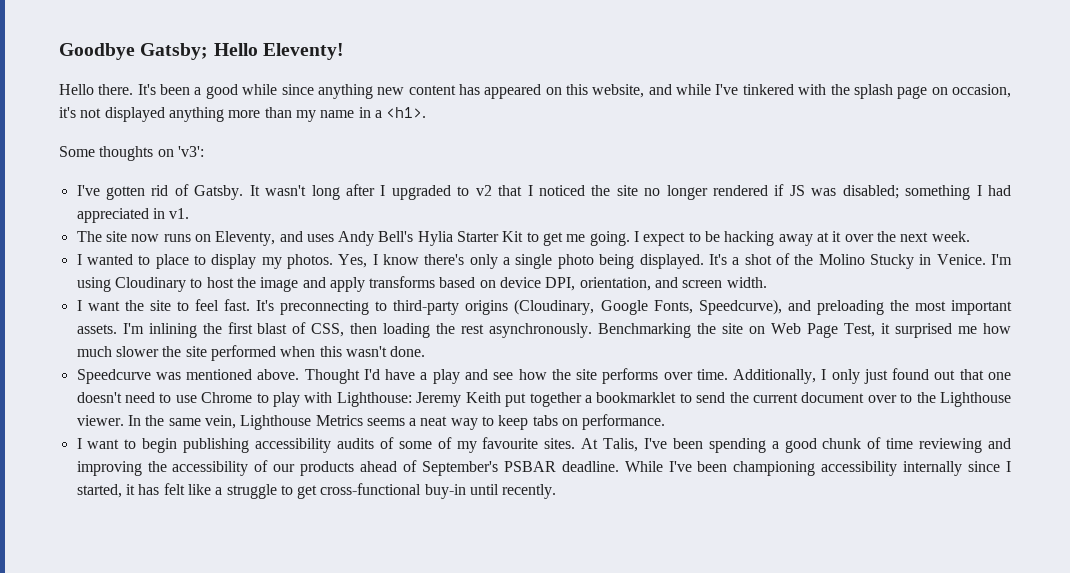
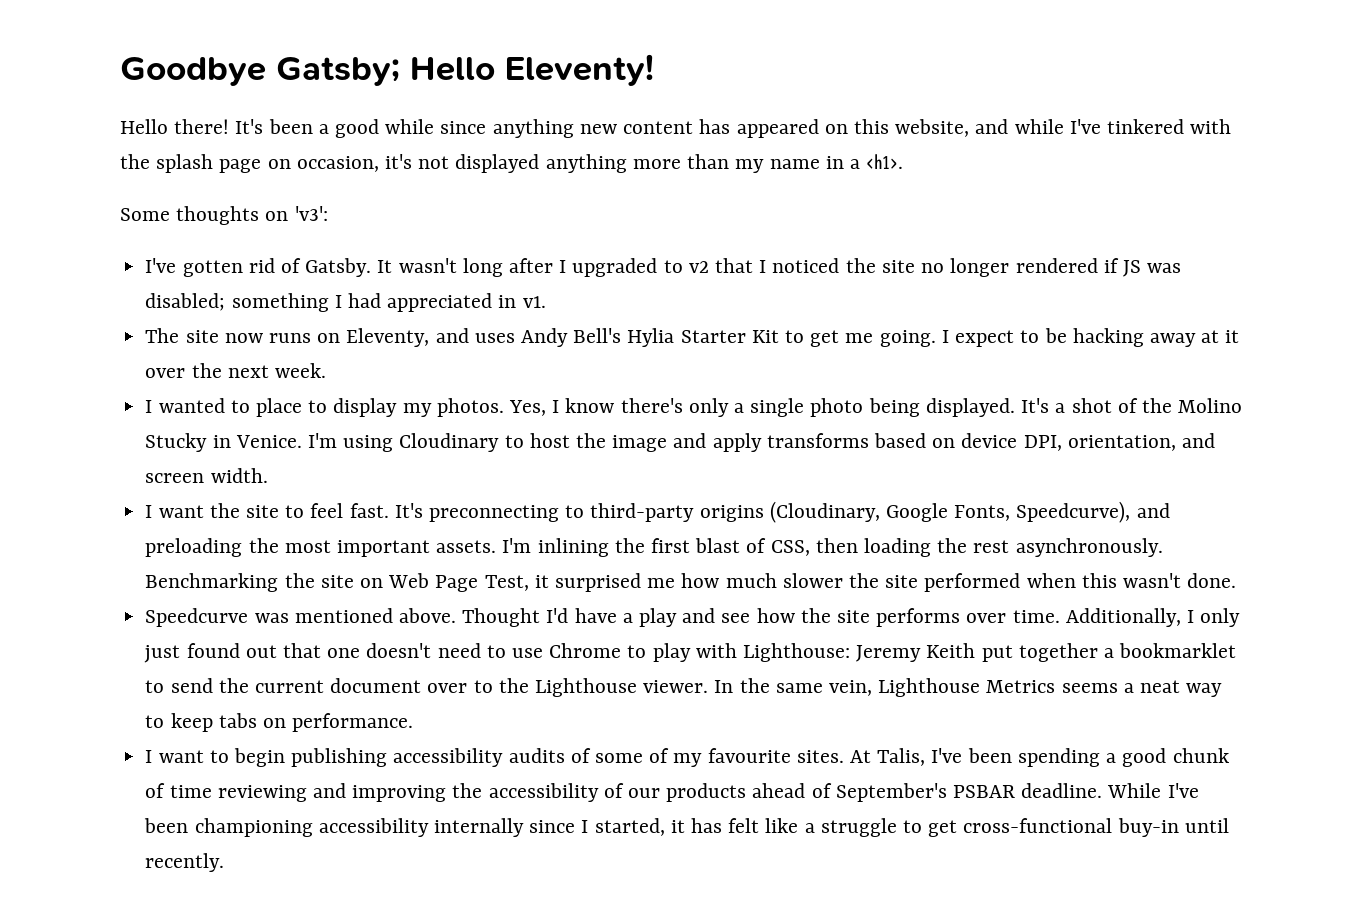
[98,84,134,95] there. -> [174,119,230,134] there!

